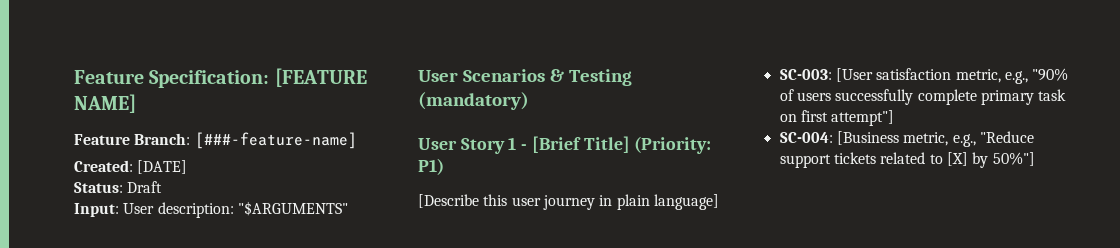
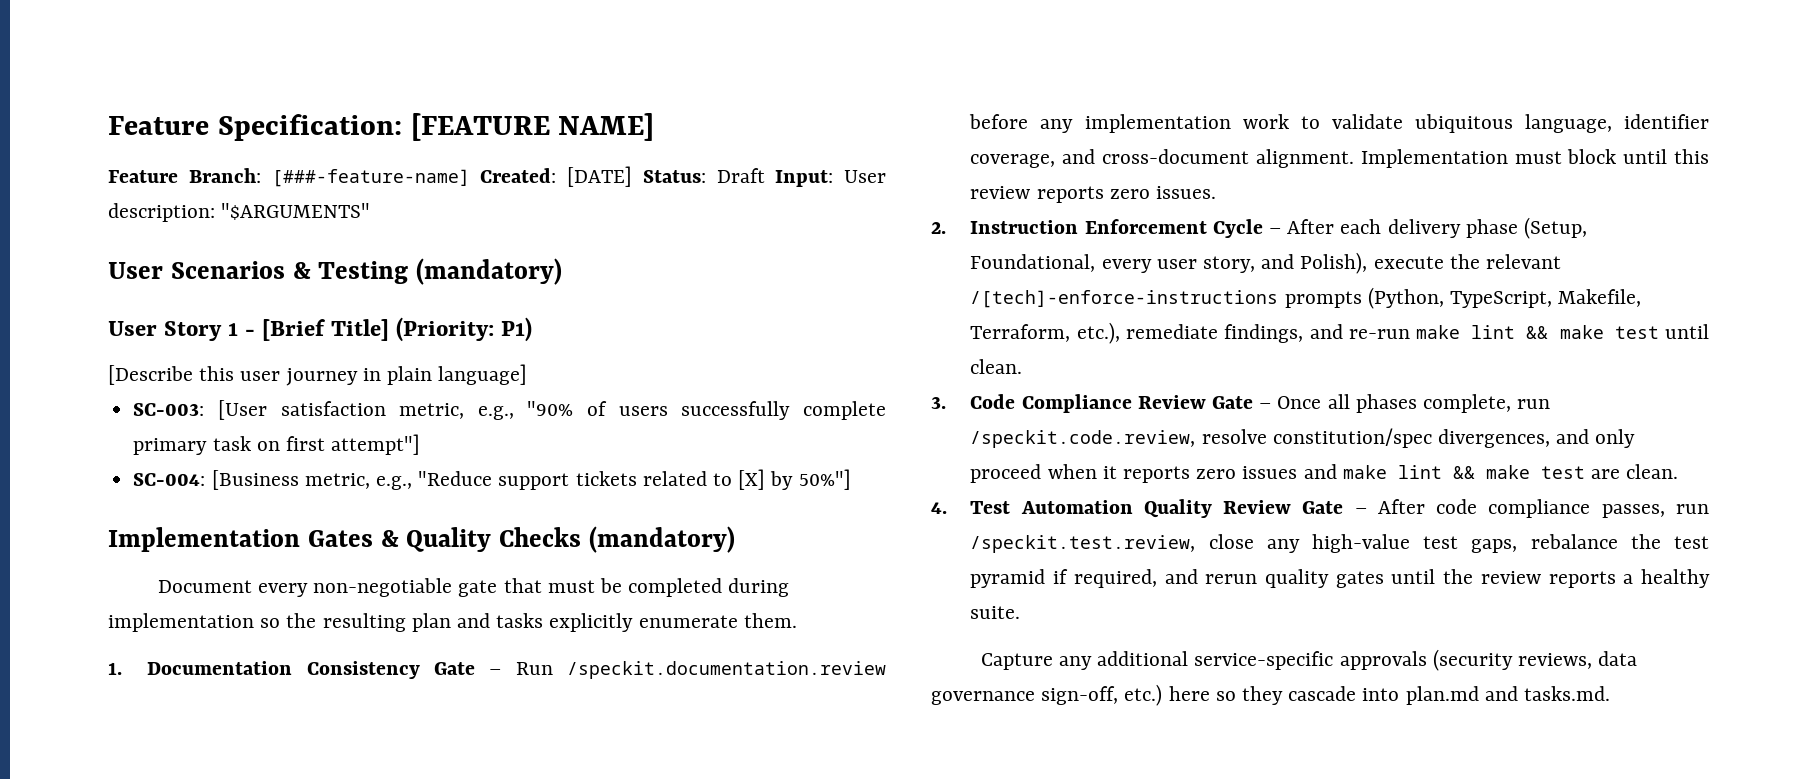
(357, 140) // -> (470, 178) none
(188, 167) // -> (632, 176) none
(163, 187) // -> (765, 175) none
(1035, 159) none -> [108,526,736,553] [157,578,790,597] [108,613,797,632] [108,661,887,679] [969,114,1709,133] [970,149,1709,168] [970,186,1216,203] [931,217,1588,239] [970,252,1562,274] [970,287,1642,309] [970,322,1709,344] [970,359,1023,374] [931,394,1551,413] [970,428,1636,448] [970,464,1679,483] [931,499,1709,518] [970,534,1709,553] [970,569,1710,588] [970,606,1021,619] [980,649,1638,671] [931,684,1611,706] // Implementation Gates & Quality Checks (mandatory) // Document every non-negotiable gate that must be completed during implementation so the resulting plan and tasks explicitly enumerate them. // 1. Documentation Consistency Gate – Run /speckit.documentation.review before any implementation work to validate ubiquitous language, identifier coverage, and cross-document alignment. Implementation must block until this review reports zero issues. // 2. Instruction Enforcement Cycle – After each delivery phase (Setup, Foundational, every user story, and Polish), execute the relevant /[tech]-enforce-instructions prompts (Python, TypeScript, Makefile, Terraform, etc.), remediate findings, and re-run make lint && make test until clean. // 3. Code Compliance Review Gate – Once all phases complete, run /speckit.code.review, resolve constitution/spec divergences, and only proceed when it reports zero issues and make lint && make test are clean. // 4. Test Automation Quality Review Gate – After code compliance passes, run /speckit.test.review, close any high-value test gaps, rebalance the test pyramid if required, and rerun quality gates until the review reports a healthy suite. // Capture any additional service-specific approvals (security reviews, data governance sign-off, etc.) here so they cascade into plan.md and tasks.md.

